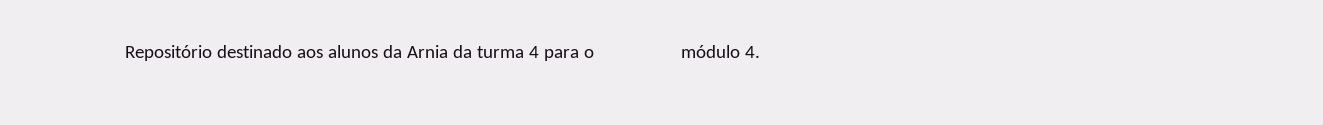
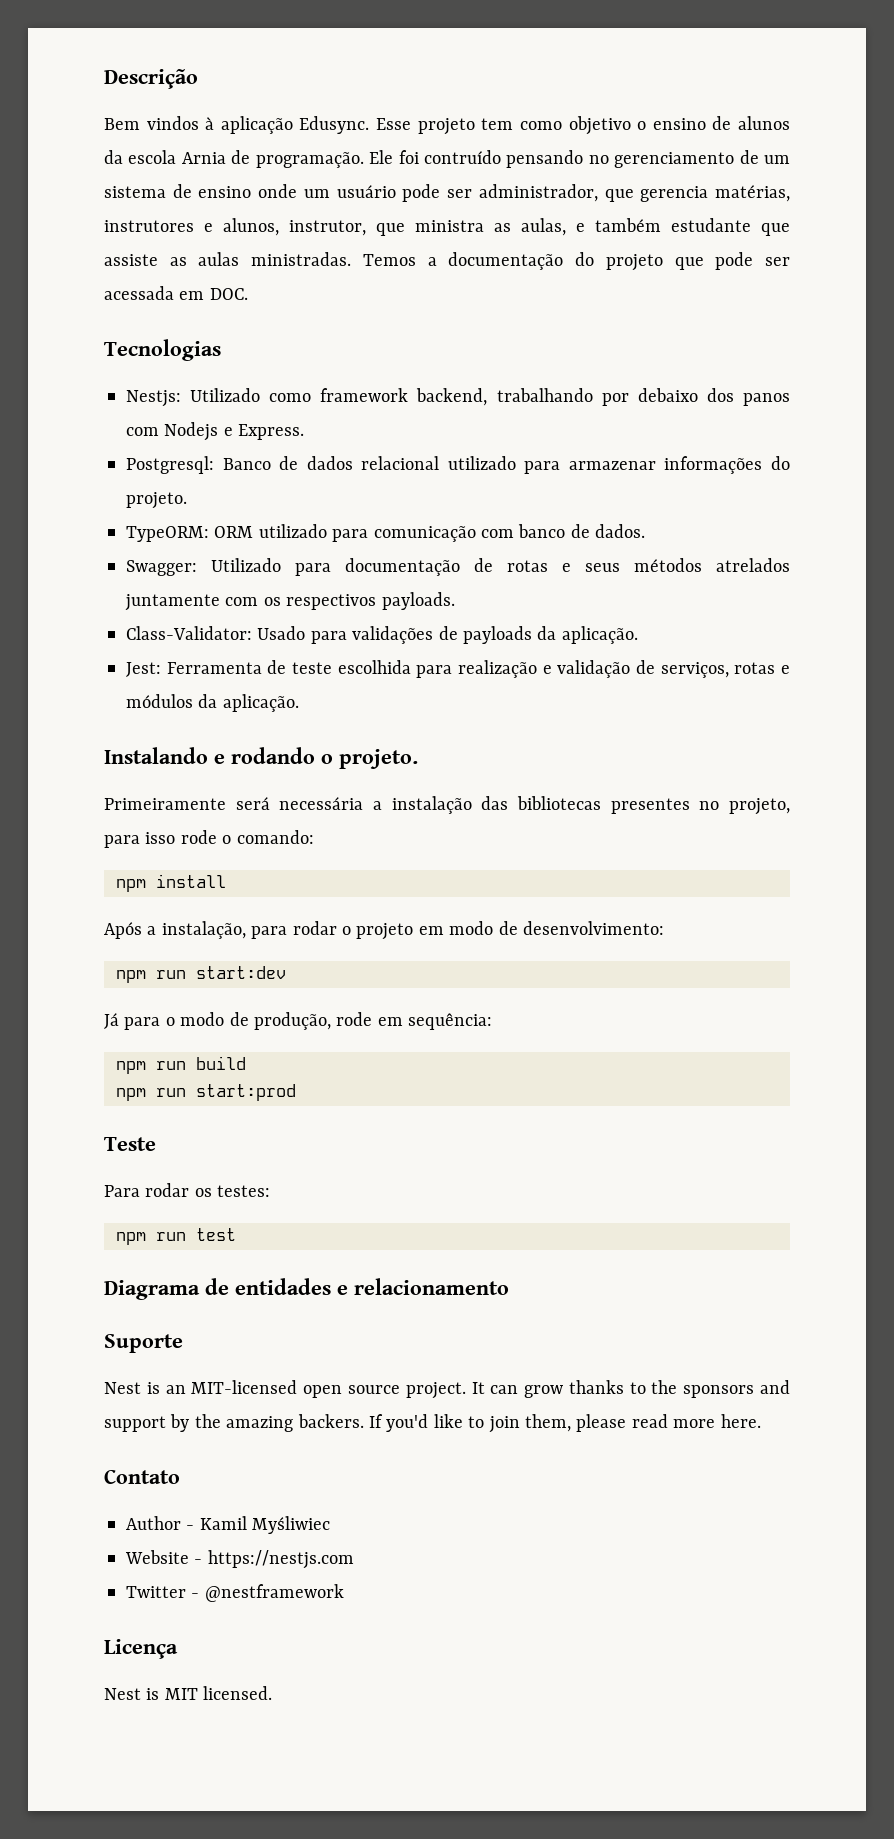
[124,45,760,61] Repositório destinado aos alunos da Arnia da turma 4 para o módulo 4. -> [104,69,198,89] [104,116,790,135] [104,150,790,168] [104,184,791,202] [104,218,790,236] [104,252,791,271] [104,286,248,300] [104,339,221,361] [126,388,790,407] [126,422,305,441] [126,456,790,474] [126,492,187,509] [126,524,646,542] [126,558,790,576] [125,592,455,611] [126,626,638,644] [126,660,790,678] [126,694,299,712] [104,747,418,769] [104,796,790,815] [104,830,314,848] [116,874,226,892] [104,921,664,940] [116,966,286,983] [104,1012,493,1030] [116,1056,246,1074] [116,1084,296,1101] [104,1137,156,1151] [104,1183,271,1197] [116,1228,236,1245] [104,1278,509,1300] [104,1334,183,1353] [104,1380,791,1399] [104,1414,761,1433] [104,1469,180,1484] [126,1516,331,1534] [125,1550,354,1569] [126,1584,344,1602] [104,1639,178,1659] [104,1686,273,1700] Descrição // Bem vindos à aplicação Edusync. Esse projeto tem como objetivo o ensino de alunos da escola Arnia de programação. Ele foi contruído pensando no gerenciamento de um sistema de ensino onde um usuário pode ser administrador, que gerencia matérias, instrutores e alunos, instrutor, que ministra as aulas, e também estudante que assiste as aulas ministradas. Temos a documentação do projeto que pode ser acessada em DOC. // Tecnologias // Nestjs: Utilizado como framework backend, trabalhando por debaixo dos panos com Nodejs e Express. // Postgresql: Banco de dados relacional utilizado para armazenar informações do projeto. // TypeORM: ORM utilizado para comunicação com banco de dados. // Swagger: Utilizado para documentação de rotas e seus métodos atrelados juntamente com os respectivos payloads. // Class-Validator: Usado para validações de payloads da aplicação. // Jest: Ferramenta de teste escolhida para realização e validação de serviços, rotas e módulos da aplicação. // Instalando e rodando o projeto. // Primeiramente será necessária a instalação das bibliotecas presentes no projeto, para isso rode o comando: // npm install // Após a instalação, para rodar o projeto em modo de desenvolvimento: // npm run start:dev // Já para o modo de produção, rode em sequência: // npm run build // npm run start:prod // Teste // Para rodar os testes: // npm run test // Diagrama de entidades e relacionamento // Suporte // Nest is an MIT-licensed open source project. It can grow thanks to the sponsors and support by the amazing backers. If you'd like to join them, please read more here. // Contato // Author - Kamil Myśliwiec // Website - https://nestjs.com // Twitter - @nestframework // Licença // Nest is MIT licensed.

